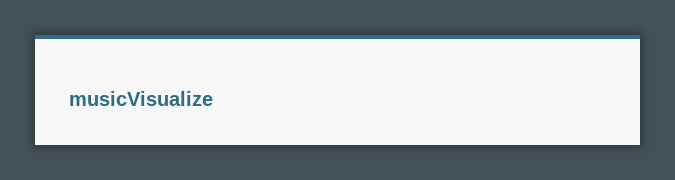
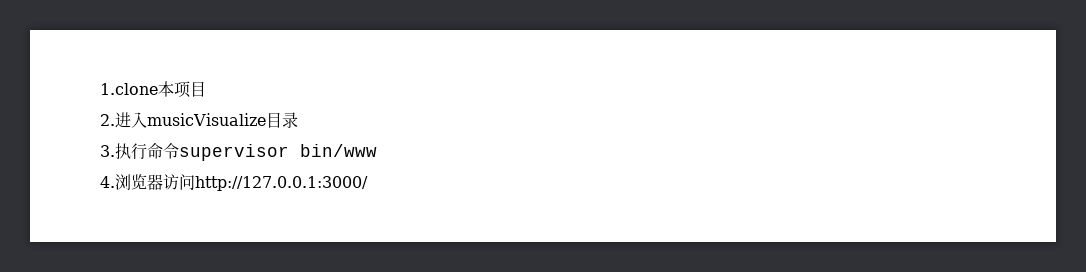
[69,91,213,106] musicVisualize -> [100,81,206,98] [100,112,298,128] [100,143,377,161] [100,174,368,191] 1.clone本项目 // 2.进入musicVisualize目录 // 3.执行命令supervisor bin/www // 4.浏览器访问http://127.0.0.1:3000/

